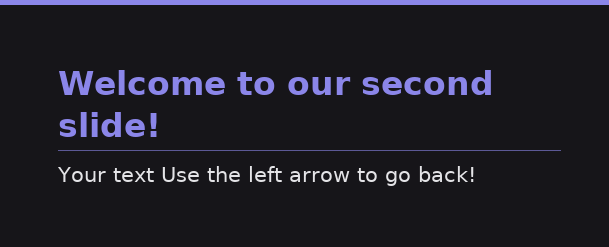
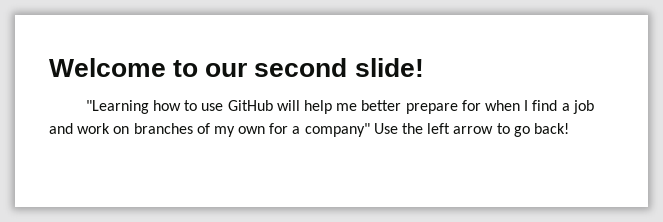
[57,167,154,182] Your text -> [85,100,594,114] [49,123,370,137] "Learning how to use GitHub will help me better prepare for when I find a job and work on branches of my own for a company"

